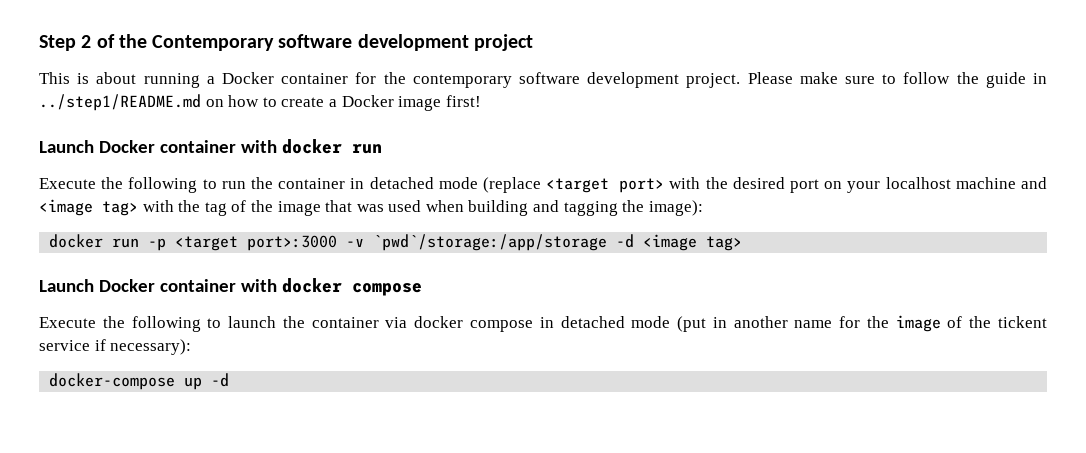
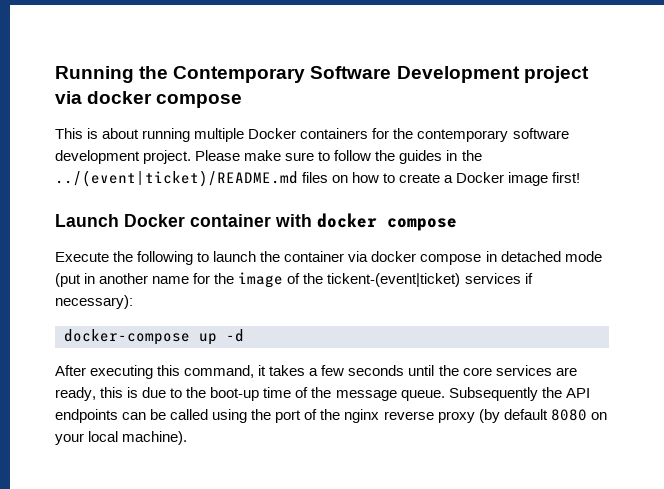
[39,34,533,51] Step 2 of the Contemporary software development project -> [55,66,589,83] [55,91,243,108] Running the Contemporary Software Development project via docker compose
[206,72,349,84] a Docker container -> [194,128,369,142] multiple Docker containers
[985,72,1048,88] [39,94,201,111] guide in ../step1/README.md -> [399,150,482,164] [55,170,329,187] guides in the ../(event|ticket)/README.md files
[39,139,382,154] [39,177,1047,193] [39,199,703,216] [49,234,743,251] // Launch Docker container with docker run // Execute the following to run the container in detached mode (replace <target port> with the desired port on your localhost machine and <image tag> with the tag of the image that was used when building and tagging the image): // docker run -p <target port>:3000 -v `pwd`/storage:/app/storage -d <image tag> -> (581, 177) none
[997,316,1047,328] [39,340,90,351] tickent service -> [327,273,521,287] tickent-(event|ticket) services
(230, 380) none -> [55,365,577,379] [55,387,590,401] [55,409,607,423] [55,431,188,445] // After executing this command, it takes a few seconds until the core services are ready, this is due to the boot-up time of the message queue. Subsequently the API endpoints can be called using the port of the nginx reverse proxy (by default 8080 on your local machine).

